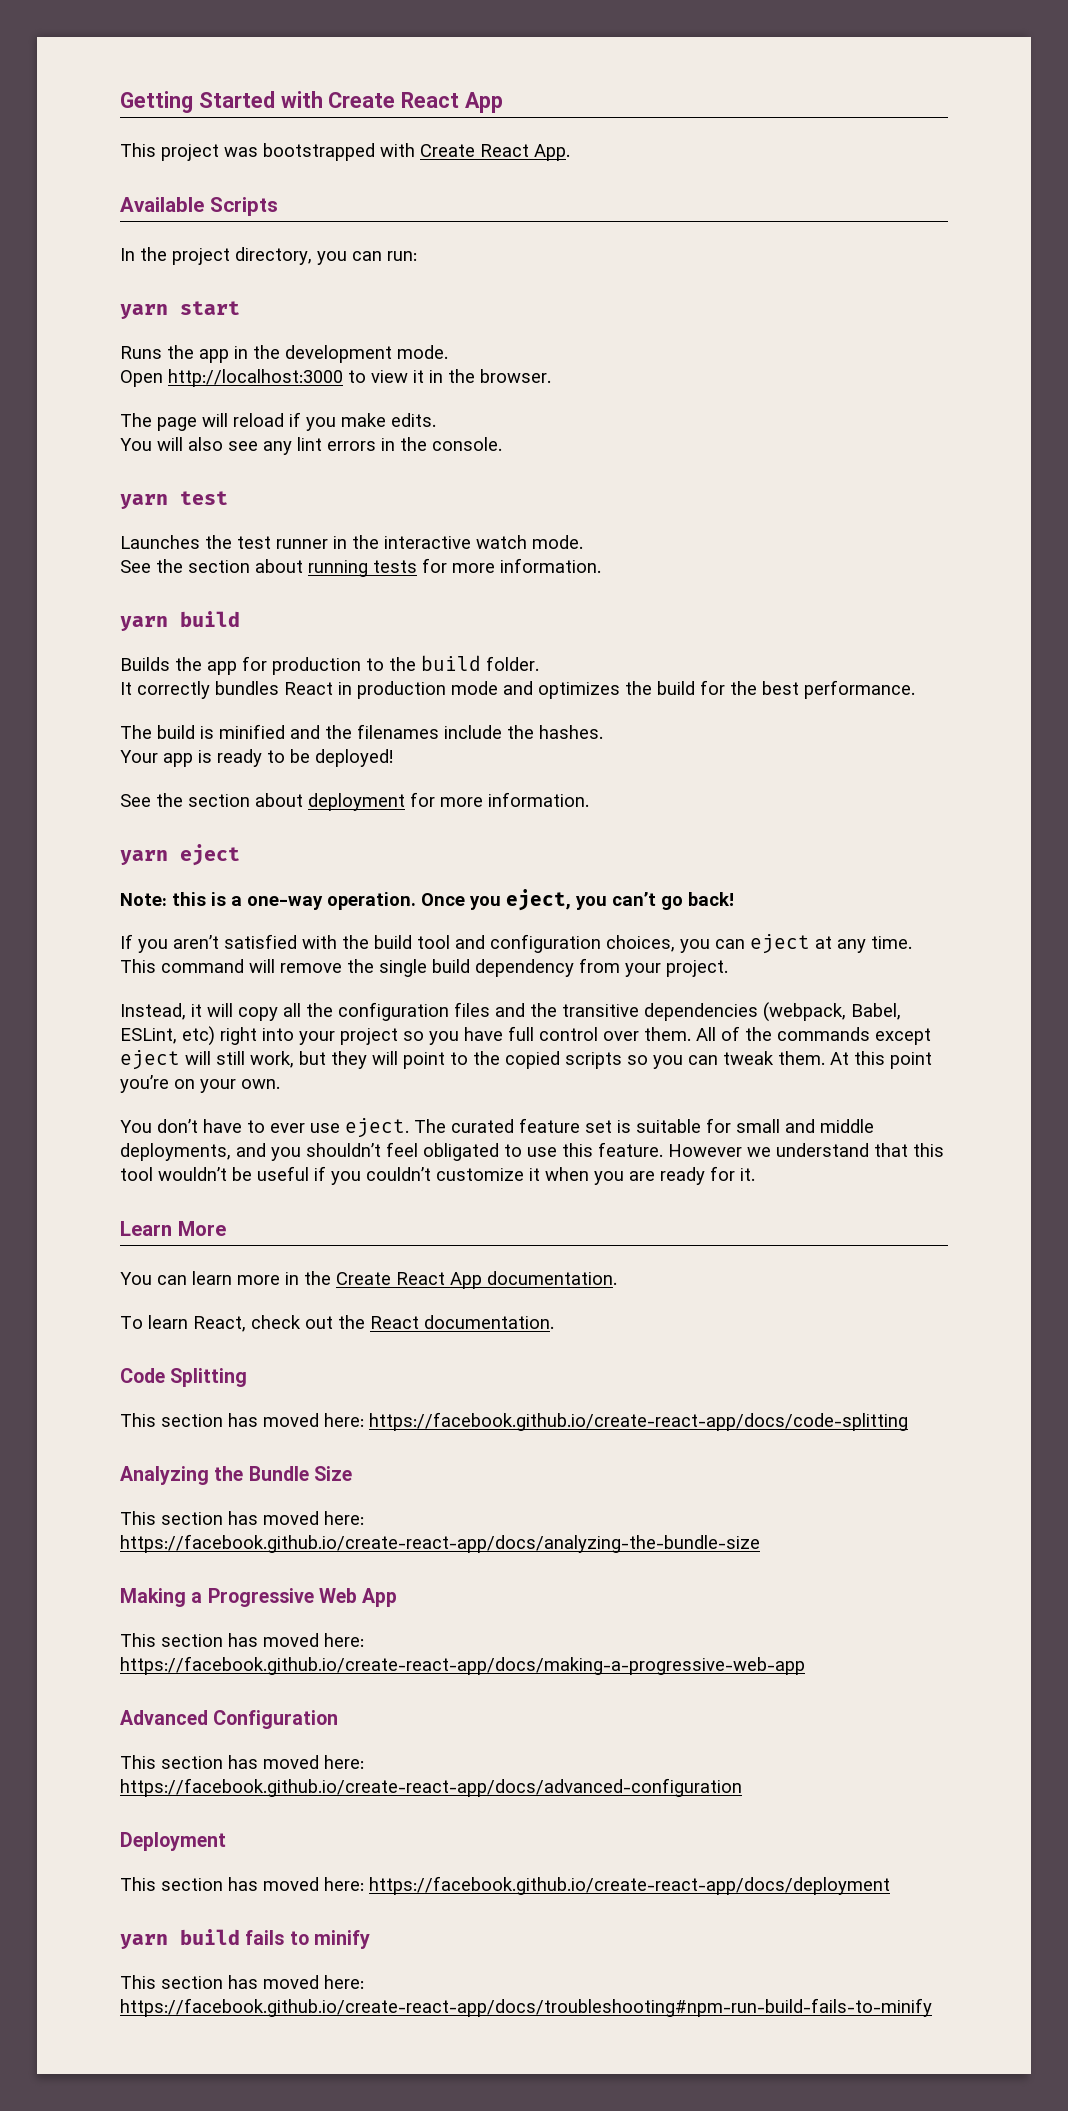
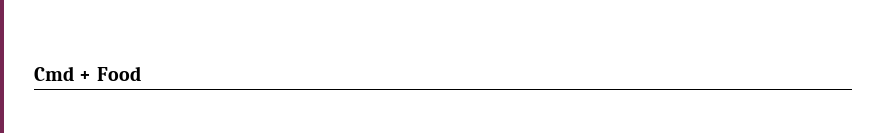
[120,91,504,113] [120,143,570,161] [120,197,278,216] [120,247,417,265] [120,301,240,319] [120,345,448,363] [120,369,551,387] [120,412,436,431] [120,437,502,455] [120,491,228,509] [120,535,583,549] [120,558,601,577] [120,611,240,631] [120,655,539,675] [120,680,915,699] [120,724,603,739] [120,749,393,767] [120,792,589,811] [120,844,240,866] [120,889,734,911] [120,934,912,954] [120,958,728,977] [120,1002,901,1022] [120,1026,931,1046] [120,1050,932,1070] [120,1075,280,1093] [120,1118,874,1138] [120,1142,944,1161] [120,1166,755,1185] [120,1221,226,1236] [120,1271,617,1289] [120,1315,554,1332] [120,1368,248,1387] [120,1412,908,1431] [120,1466,352,1485] [120,1511,364,1525] [120,1534,760,1553] [120,1588,398,1607] [120,1633,364,1647] [120,1656,805,1675] [120,1710,339,1729] [120,1755,364,1769] [120,1778,742,1797] [120,1832,226,1851] [120,1876,890,1895] [120,1929,370,1949] [120,1975,364,1989] [120,1998,932,2017] Getting Started with Create React App // This project was bootstrapped with Create React App. // Available Scripts // In the project directory, you can run: // yarn start // Runs the app in the development mode. // Open http://localhost:3000 to view it in the browser. // The page will reload if you make edits. // You will also see any lint errors in the console. // yarn test // Launches the test runner in the interactive watch mode. // See the section about running tests for more information. // yarn build // Builds the app for production to the build folder. // It correctly bundles React in production mode and optimizes the build for the best performance. // The build is minified and the filenames include the hashes. // Your app is ready to be deployed! // See the section about deployment for more information. // yarn eject // Note: this is a one-way operation. Once you eject, you can’t go back! // If you aren’t satisfied with the build tool and configuration choices, you can eject at any time. This command will remove the single build dependency from your project. // Instead, it will copy all the configuration files and the transitive dependencies (webpack, Babel, ESLint, etc) right into your project so you have full control over them. All of the commands except eject will still work, but they will point to the copied scripts so you can tweak them. At this point you’re on your own. // You don’t have to ever use eject. The curated feature set is suitable for small and middle deployments, and you shouldn’t feel obligated to use this feature. However we understand that this tool wouldn’t be useful if you couldn’t customize it when you are ready for it. // Learn More // You can learn more in the Create React App documentation. // To learn React, check out the React documentation. // Code Splitting // This section has moved here: https://facebook.github.io/create-react-app/docs/code-splitting // Analyzing the Bundle Size // This section has moved here: https://facebook.github.io/create-react-app/docs/analyzing-the-bundle-size // Making a Progressive Web App // This section has moved here: https://facebook.github.io/create-react-app/docs/making-a-progressive-web-app // Advanced Configuration // This section has moved here: https://facebook.github.io/create-react-app/docs/advanced-configuration // Deployment // This section has moved here: https://facebook.github.io/create-react-app/docs/deployment // yarn build fails to minify // This section has moved here: https://facebook.github.io/create-react-app/docs/troubleshooting#npm-run-build-fails-to-minify -> [34,66,141,81] Cmd + Food

